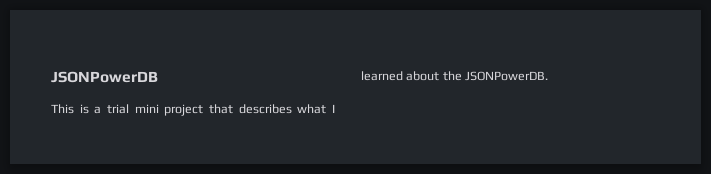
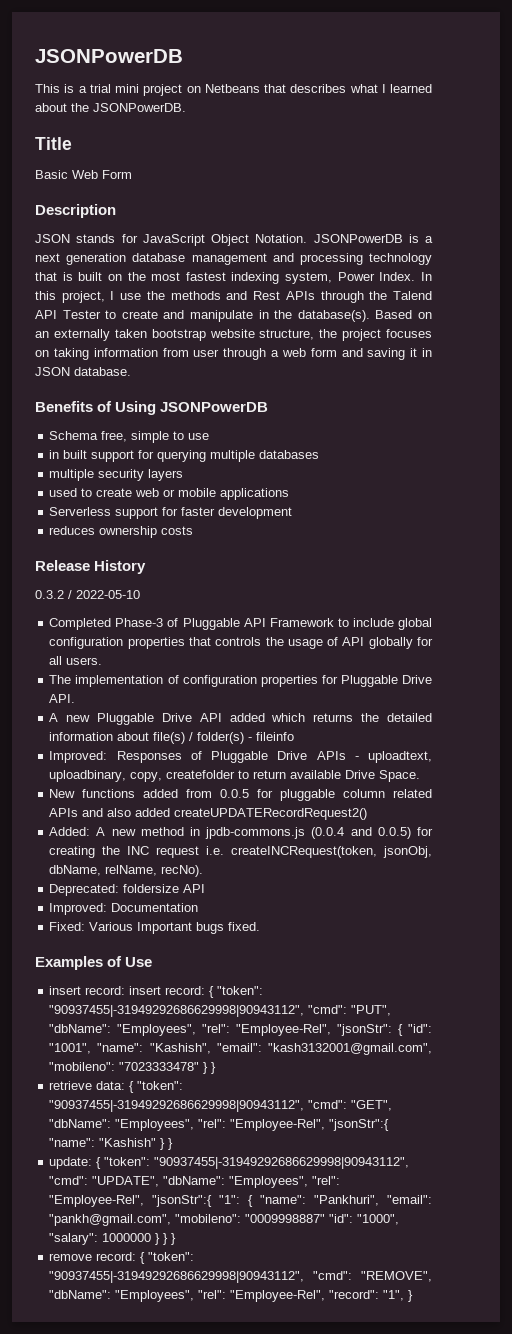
(204, 110) none -> [186,84,260,93] on Netbeans
(549, 76) none -> [35,137,72,150] [35,170,132,179] [35,204,116,218] [35,234,433,246] [35,253,432,265] [35,272,432,284] [35,291,433,303] [35,310,432,322] [35,329,432,341] [35,348,432,360] [35,367,131,376] [35,401,269,415] [49,431,210,443] [49,450,320,462] [49,469,184,481] [49,488,290,500] [49,507,293,519] [49,526,194,538] [35,560,147,574] [35,590,140,599] [49,618,432,630] [49,637,434,649] [49,656,103,665] [49,675,433,687] [49,694,76,703] [49,713,432,725] [49,732,295,744] [49,751,432,763] [49,770,421,782] [49,789,432,801] [49,808,368,820] [49,827,433,839] [49,846,432,858] [49,865,204,877] [49,884,206,896] [49,903,199,915] [49,922,261,934] [35,956,153,970] [49,986,264,998] [49,1005,392,1017] [49,1024,432,1036] [49,1043,432,1055] [49,1062,217,1074] [49,1081,184,1093] [49,1100,393,1112] [49,1119,390,1131] [49,1138,174,1150] [49,1157,410,1169] [49,1176,341,1188] [49,1195,432,1207] [49,1214,400,1226] [49,1233,177,1245] [49,1252,195,1264] [49,1271,432,1283] [49,1290,414,1302] // Title // Basic Web Form // Description // JSON stands for JavaScript Object Notation. JSONPowerDB is a next generation database management and processing technology that is built on the most fastest indexing system, Power Index. In this project, I use the methods and Rest APIs through the Talend API Tester to create and manipulate in the database(s). Based on an externally taken bootstrap website structure, the project focuses on taking information from user through a web form and saving it in JSON database. // Benefits of Using JSONPowerDB // Schema free, simple to use // in built support for querying multiple databases // multiple security layers // used to create web or mobile applications // Serverless support for faster development // reduces ownership costs // Release History // 0.3.2 / 2022-05-10 // Completed Phase-3 of Pluggable API Framework to include global configuration properties that controls the usage of API globally for all users. // The implementation of configuration properties for Pluggable Drive API. // A new Pluggable Drive API added which returns the detailed information about file(s) / folder(s) - fileinfo // Improved: Responses of Pluggable Drive APIs - uploadtext, uploadbinary, copy, createfolder to return available Drive Space. // New functions added from 0.0.5 for pluggable column related APIs and also added createUPDATERecordRequest2() // Added: A new method in jpdb-commons.js (0.0.4 and 0.0.5) for creating the INC request i.e. createINCRequest(token, jsonObj, dbName, relName, recNo). // Deprecated: foldersize API // Improved: Documentation // Fixed: Various Important bugs fixed. // Examples of Use // insert record: insert record: { "token": "90937455|-31949292686629998|90943112", "cmd": "PUT", "dbName": "Employees", "rel": "Employee-Rel", "jsonStr": { "id": "1001", "name": "Kashish", "email": "kash3132001@gmail.com", "mobileno": "7023333478" } } // retrieve data: { "token": "90937455|-31949292686629998|90943112", "cmd": "GET", "dbName": "Employees", "rel": "Employee-Rel", "jsonStr":{ "name": "Kashish" } } // update: { "token": "90937455|-31949292686629998|90943112", "cmd": "UPDATE", "dbName": "Employees", "rel": "Employee-Rel", "jsonStr":{ "1": { "name": "Pankhuri", "email": "pankh@gmail.com", "mobileno": "0009998887" "id": "1000", "salary": 1000000 } } } // remove record: { "token": "90937455|-31949292686629998|90943112", "cmd": "REMOVE", "dbName": "Employees", "rel": "Employee-Rel", "record": "1", }

